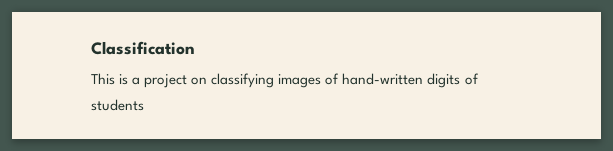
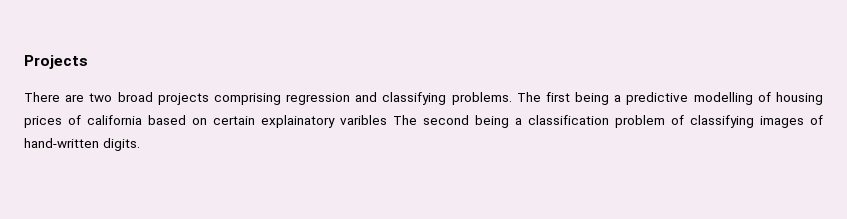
[91,41,195,55] [91,73,208,88] Classification // This is a project on -> [24,55,88,69] [24,92,823,105] [24,115,684,128] Projects // There are two broad projects comprising regression and classifying problems. The first being a predictive modelling of housing prices of california based on certain explainatory varibles The second being a classification problem of
[427,73,479,88] [91,99,144,111] digits of students -> [102,138,140,151] digits.

